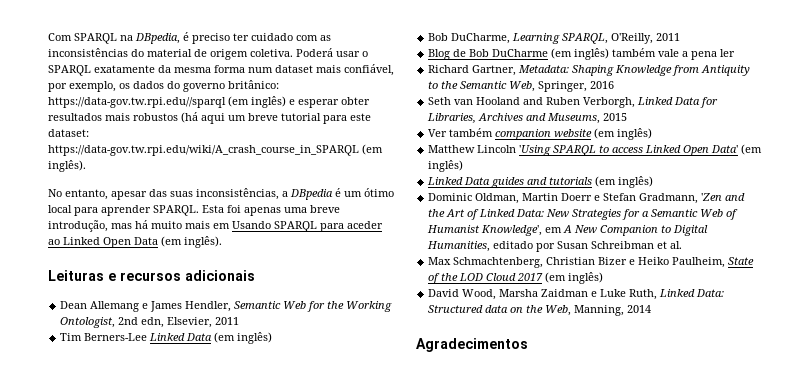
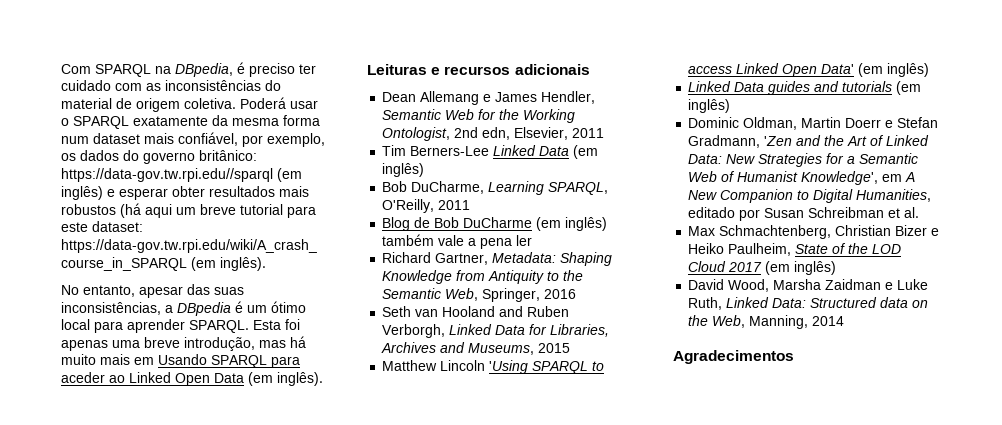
[428,128,653,140] // Ver também companion website (em inglês) -> (571, 348) none

